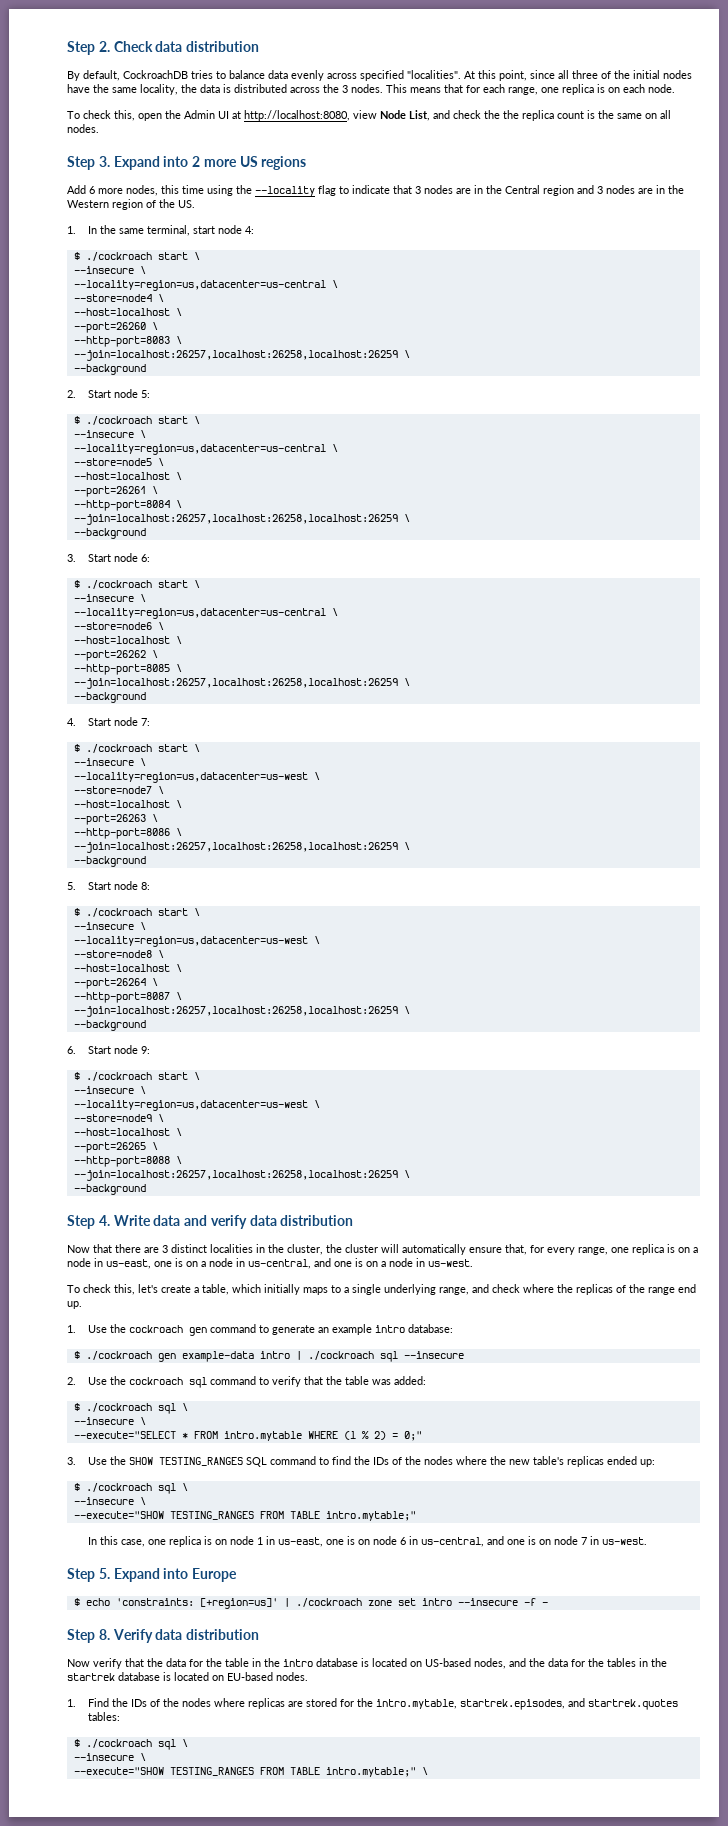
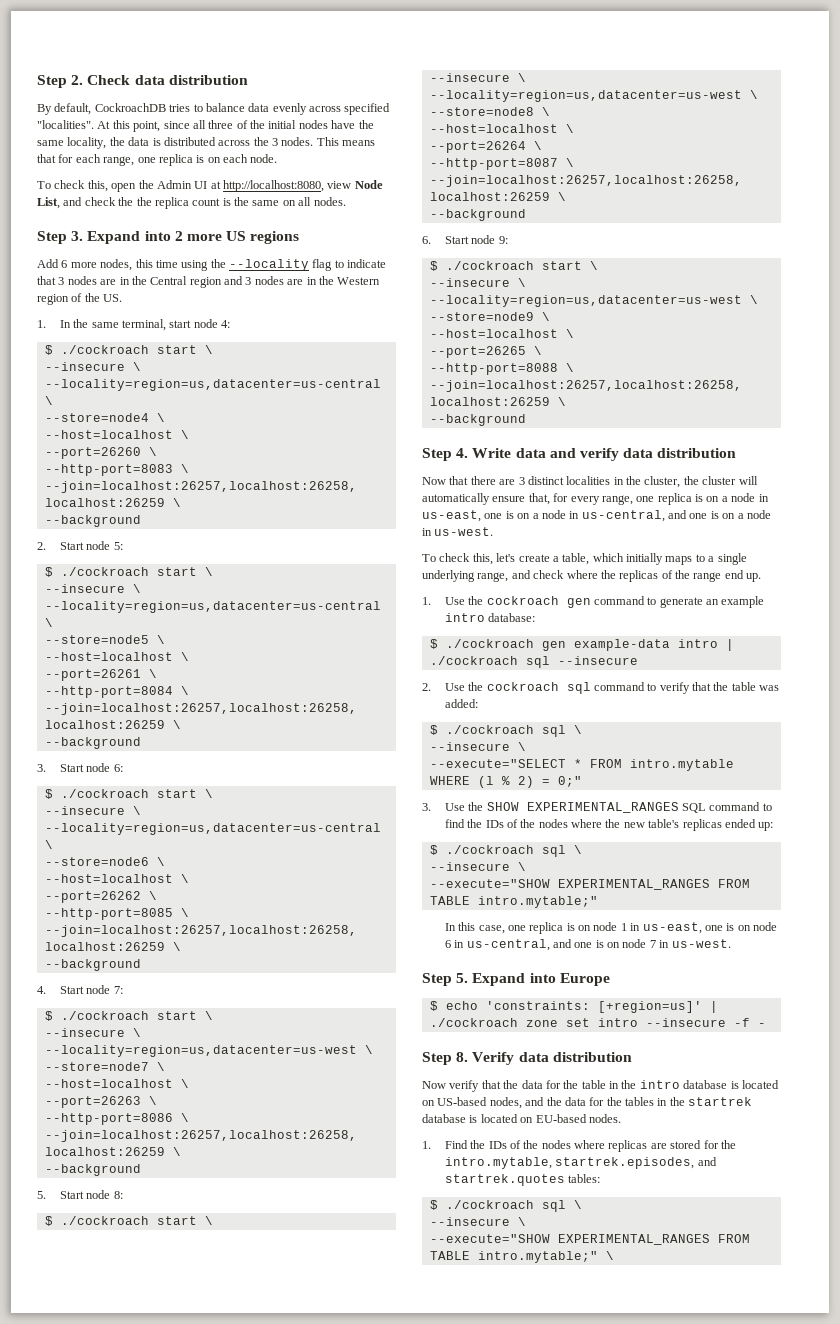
[158,1457,243,1466] TESTING_RANGES -> [526,802,679,813] EXPERIMENTAL_RANGES
[169,1511,254,1520] TESTING_RANGES -> [557,879,710,890] EXPERIMENTAL_RANGES
[169,1767,254,1776] TESTING_RANGES -> [557,1234,710,1245] EXPERIMENTAL_RANGES

